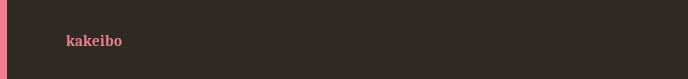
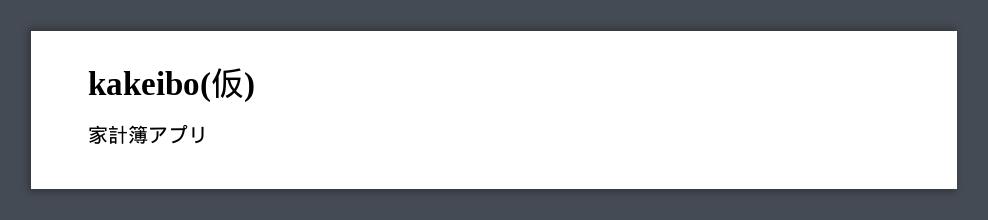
[66,34,122,46] kakeibo -> [88,68,255,103] [88,124,208,144] kakeibo(仮) // 家計簿アプリ

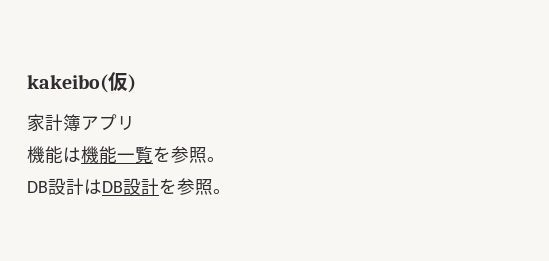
(208, 135) none -> [27,146,225,164] [27,178,231,195] // 機能は機能一覧を参照。 // DB設計はDB設計を参照。

